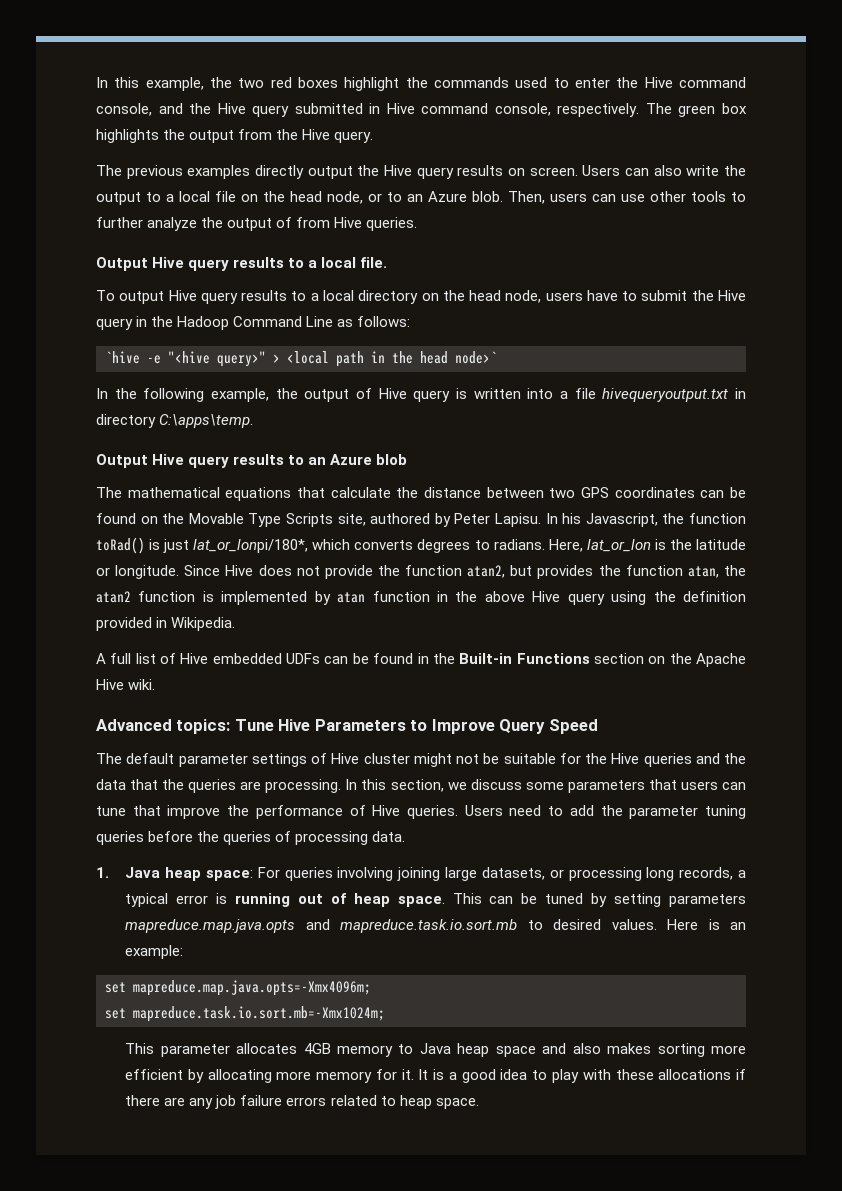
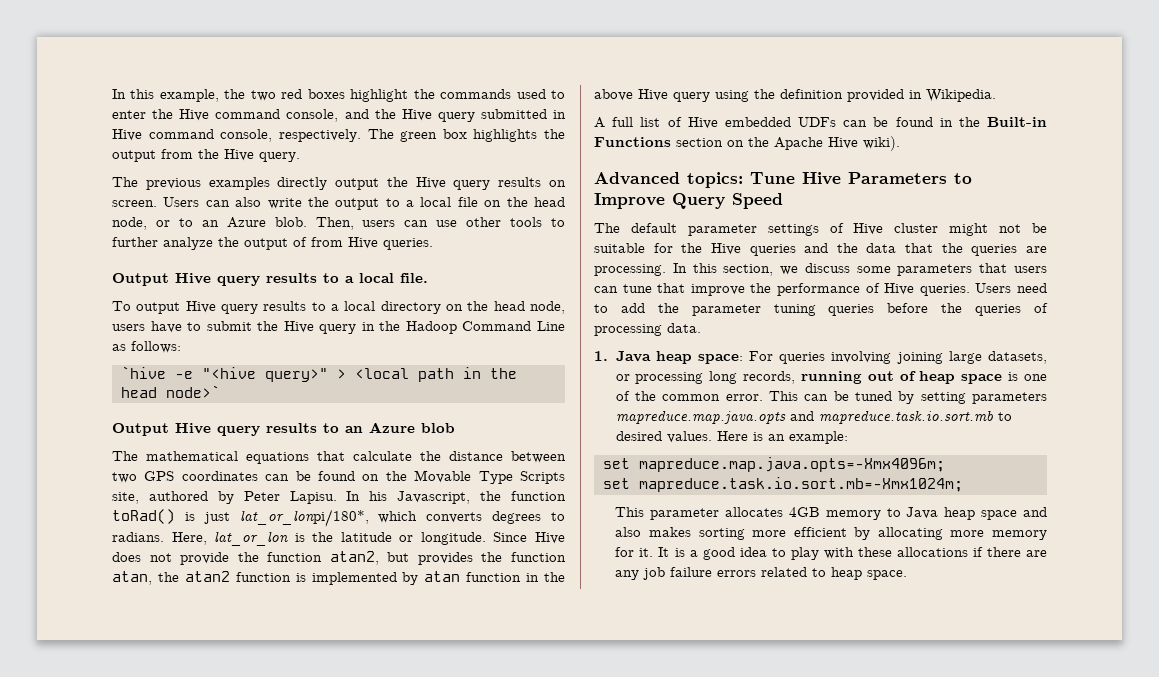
[96,388,747,402] [96,414,254,428] // In the following example, the output of Hive query is written into a file hivequeryoutput.txt in directory C:\apps\temp. -> (220, 391) none
[128,679,156,690] wiki. -> [863,136,900,151] wiki).
[738,870,747,878] [125,893,445,907] a typical error is running out of heap space. -> [800,371,1047,384] [615,391,763,401] running out of heap space is one of the common error.

